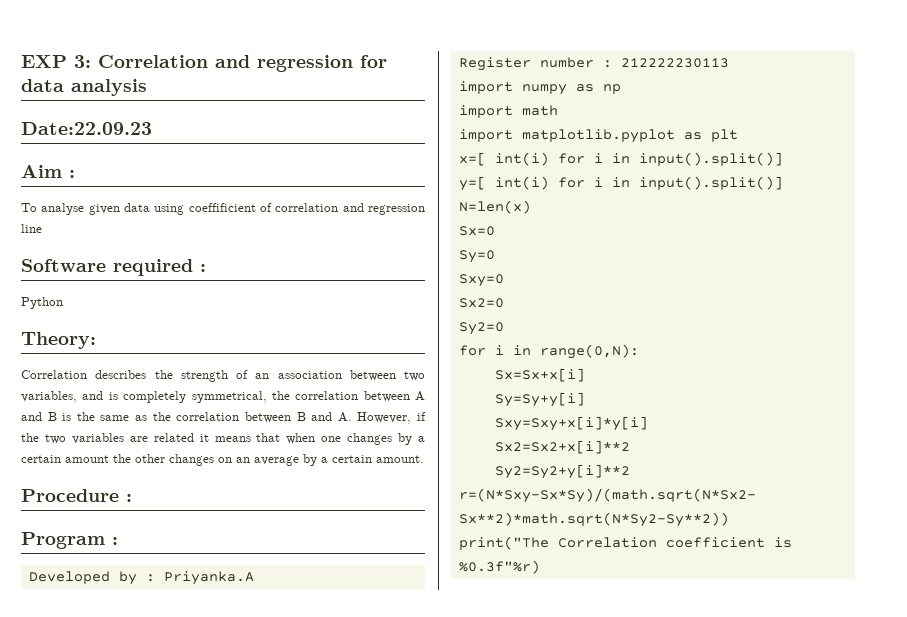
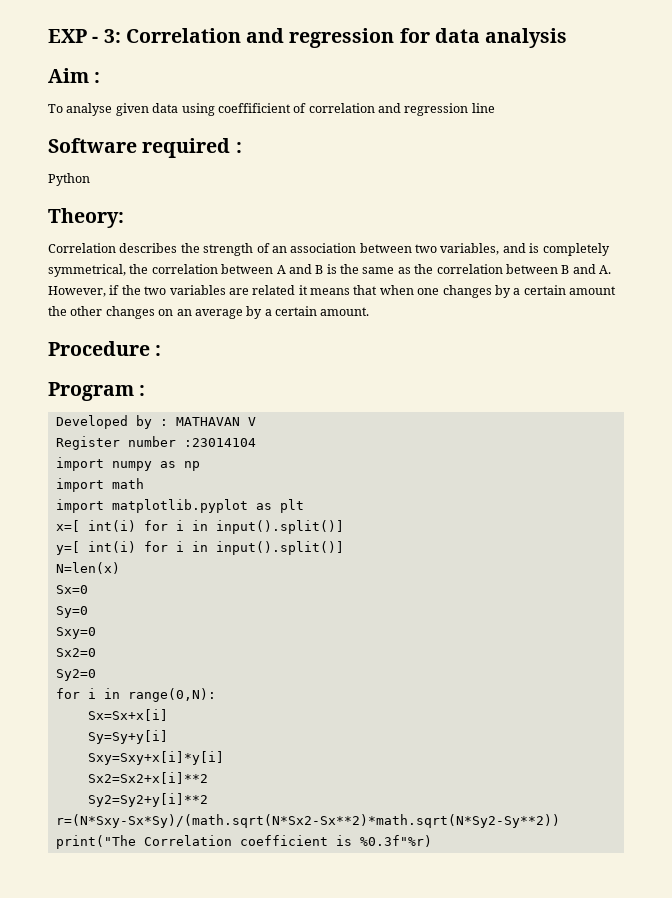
(67, 61) none -> [92,36,99,43] -
[21,122,152,135] // Date:22.09.23 -> (568, 38) none
[163,571,254,585] Priyanka.A -> [175,417,256,426] MATHAVAN V
[602,58,729,68] : 212222230113 -> [183,438,256,447] :23014104

